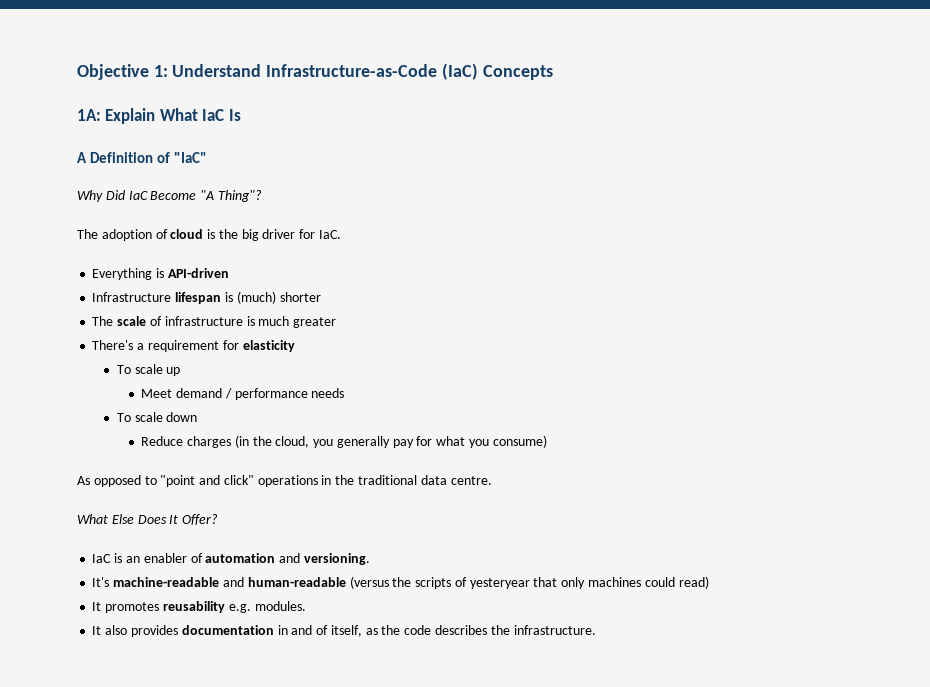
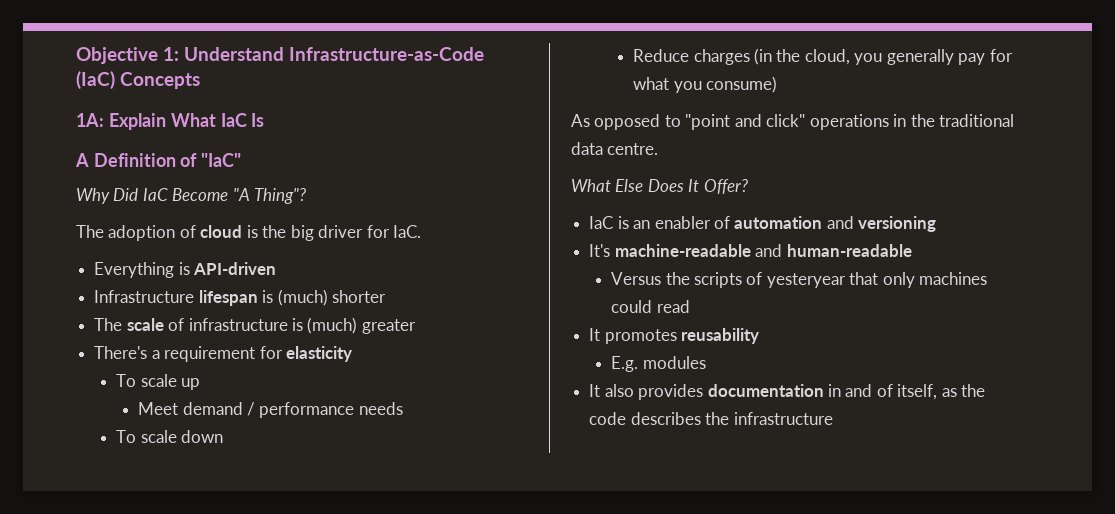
[258,316,290,326] much -> [307,317,358,334] (much)
[303,553,370,565] versioning. -> [858,216,937,232] versioning
[349,576,389,589] (versus -> [611,272,662,285] // Versus
[678,576,709,589] read) -> [656,300,690,313] read
[228,601,306,613] e.g. modules. -> [611,356,706,372] // E.g. modules
[513,625,596,635] infrastructure. -> [733,412,833,425] infrastructure

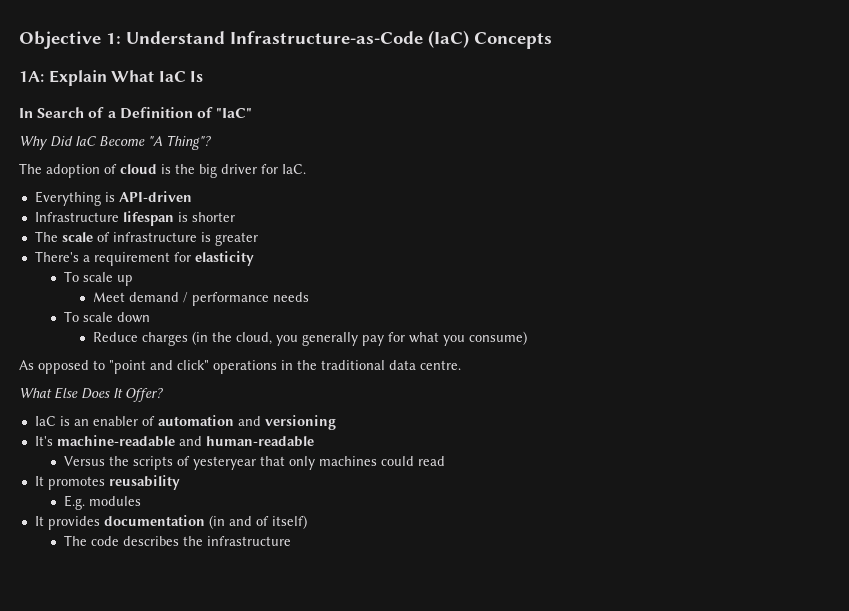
[75,153,89,167] A -> [19,107,116,118] In Search of a
[277,289,328,306] (much) -> (188, 217) none
[307,317,358,334] (much) -> (211, 237) none
[604,384,634,397] also -> (44, 521) none
[827,384,841,397] in -> [208,515,225,529] (in
[897,384,986,400] itself, as the -> [271,515,307,529] [63,535,87,546] itself) // The

